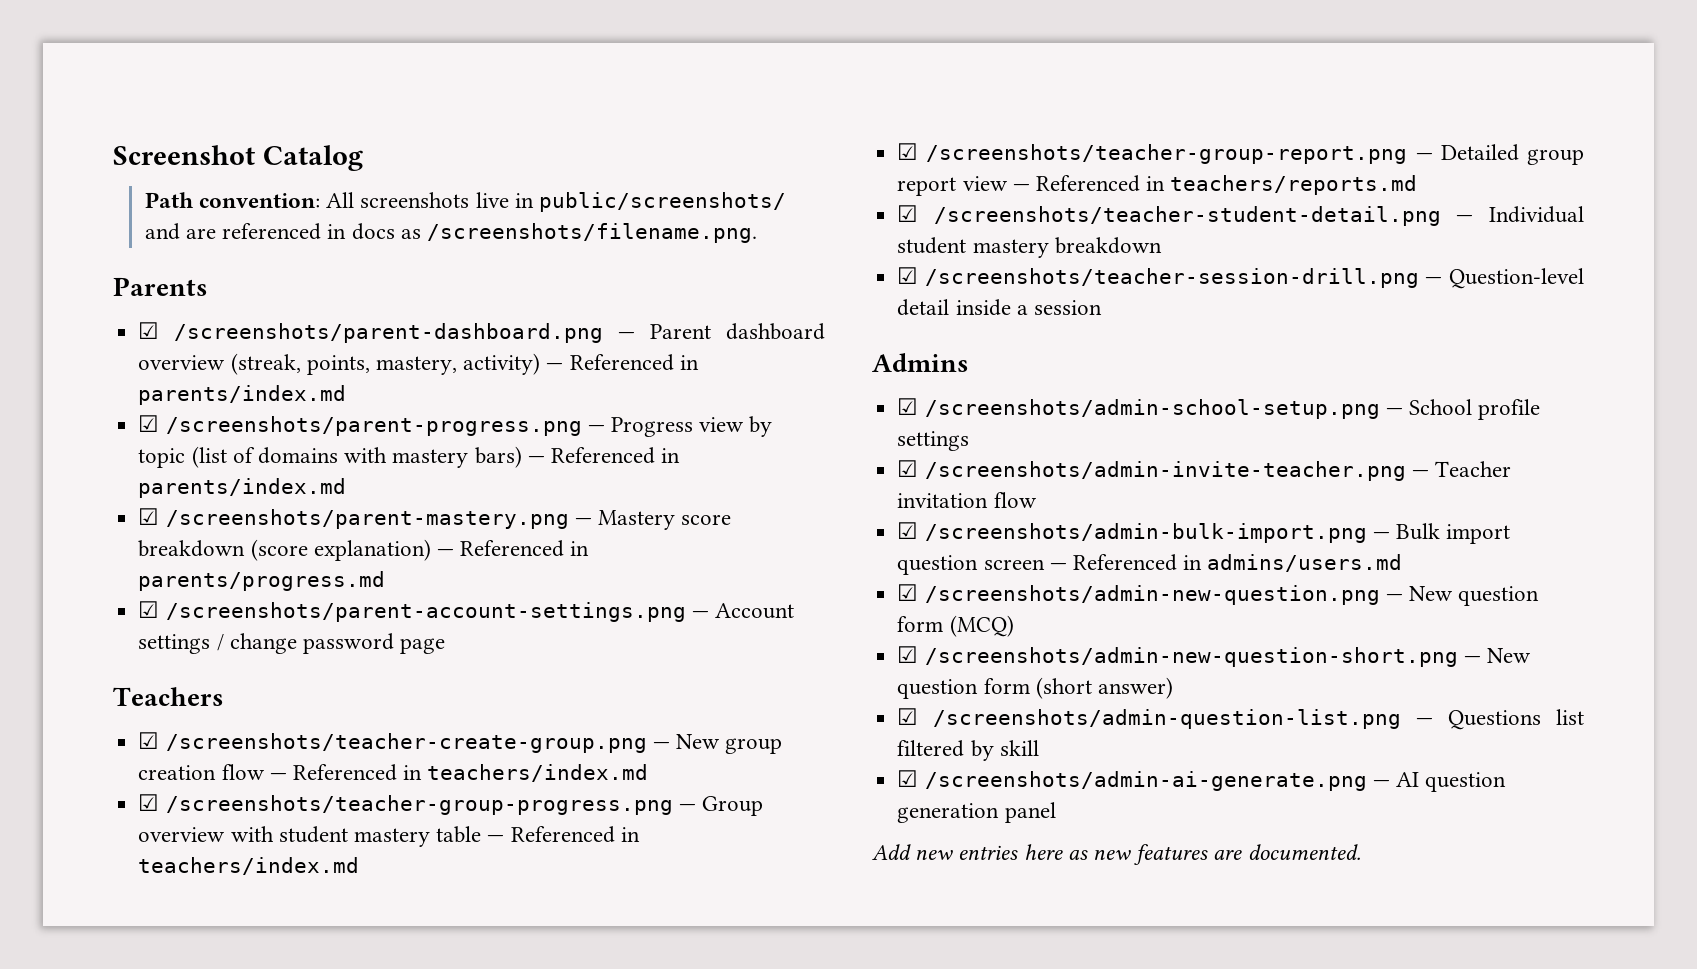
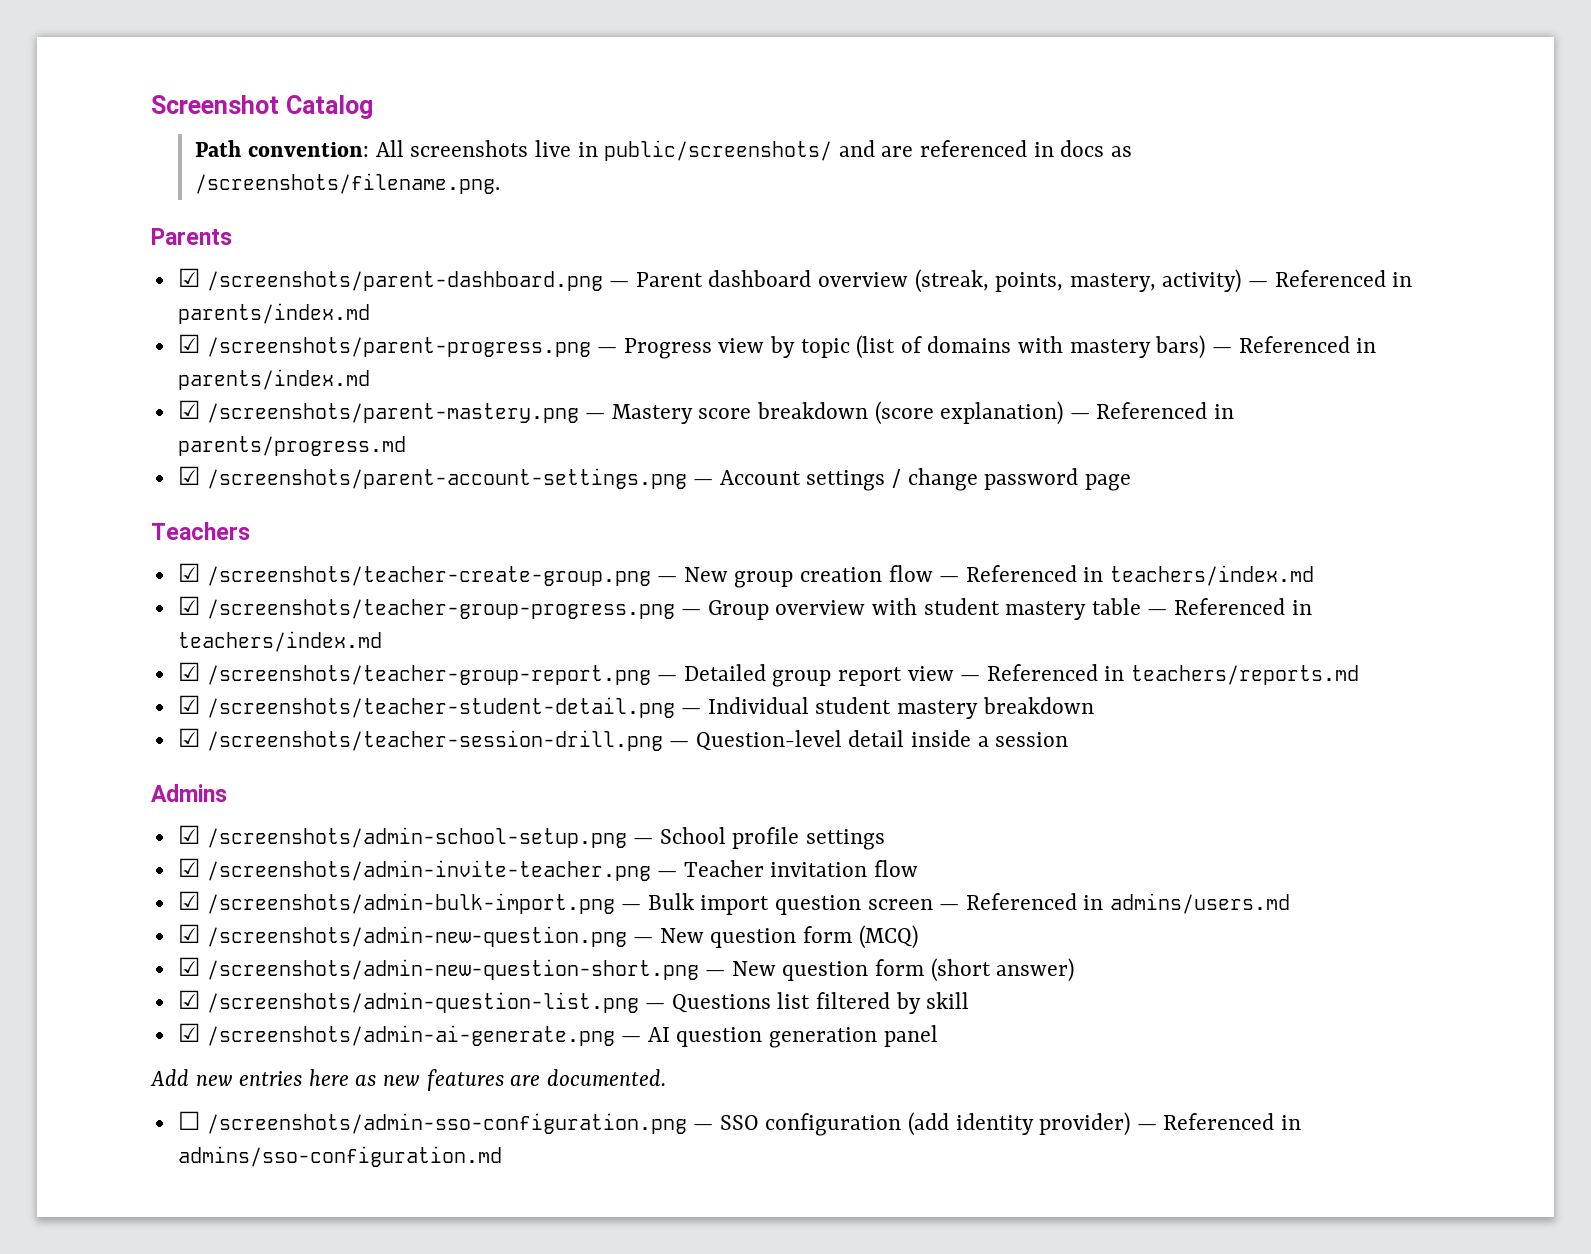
(1361, 852) none -> [177,1111,1302,1136] [177,1146,502,1167] // ☐ /screenshots/admin-sso-configuration.png — SSO configuration (add identity provider) — Referenced in admins/sso-configuration.md

